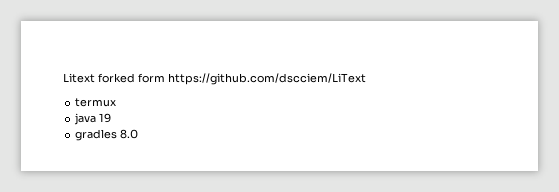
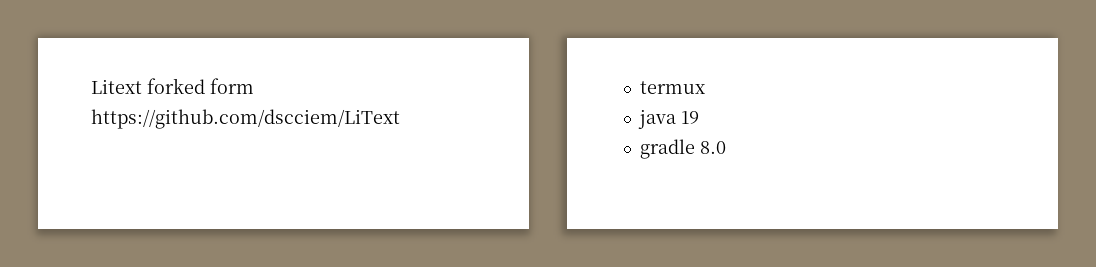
[75,129,118,141] gradles -> [639,139,695,159] gradle

